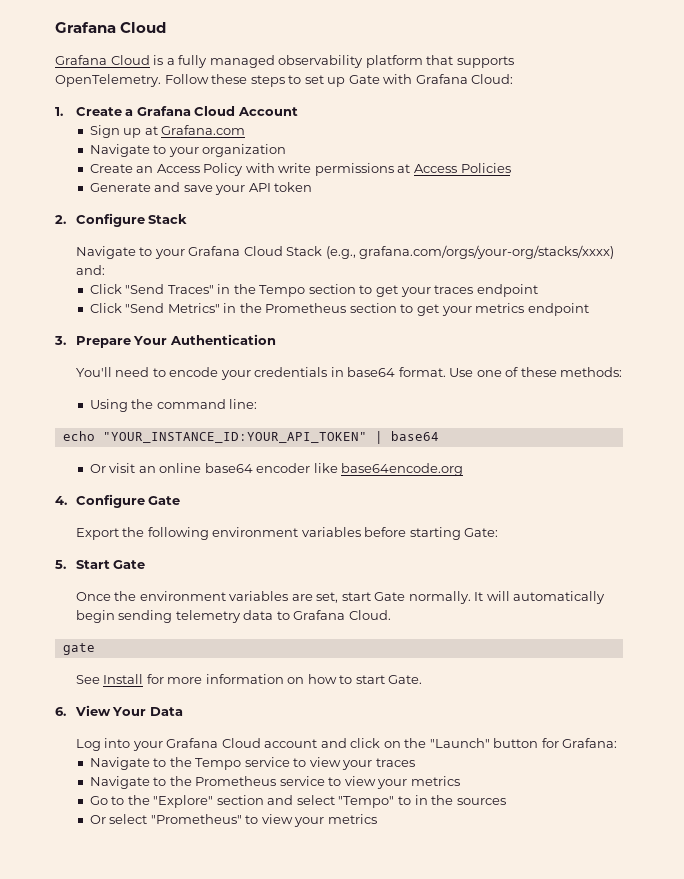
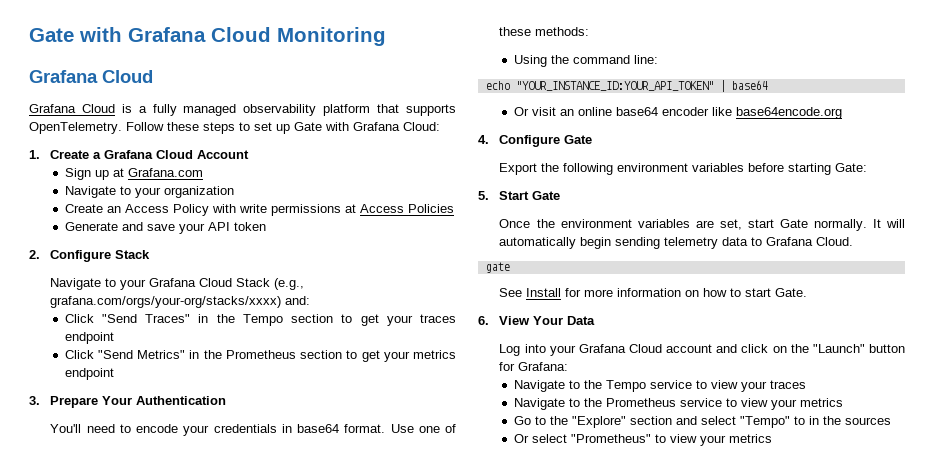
(55, 27) none -> [29,27,386,46] Gate with Grafana Cloud Monitoring //

